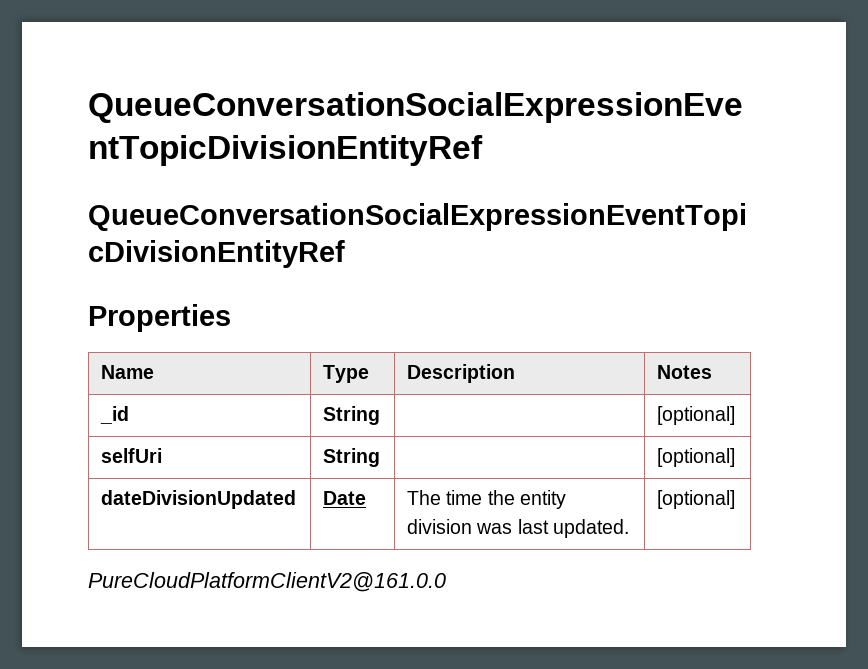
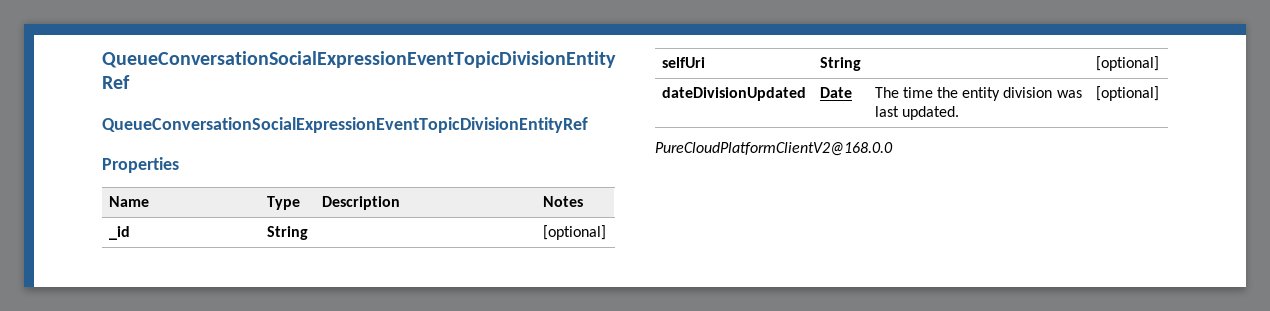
[88,572,446,592] PureCloudPlatformClientV2@161.0.0 -> [655,142,893,156] PureCloudPlatformClientV2@168.0.0

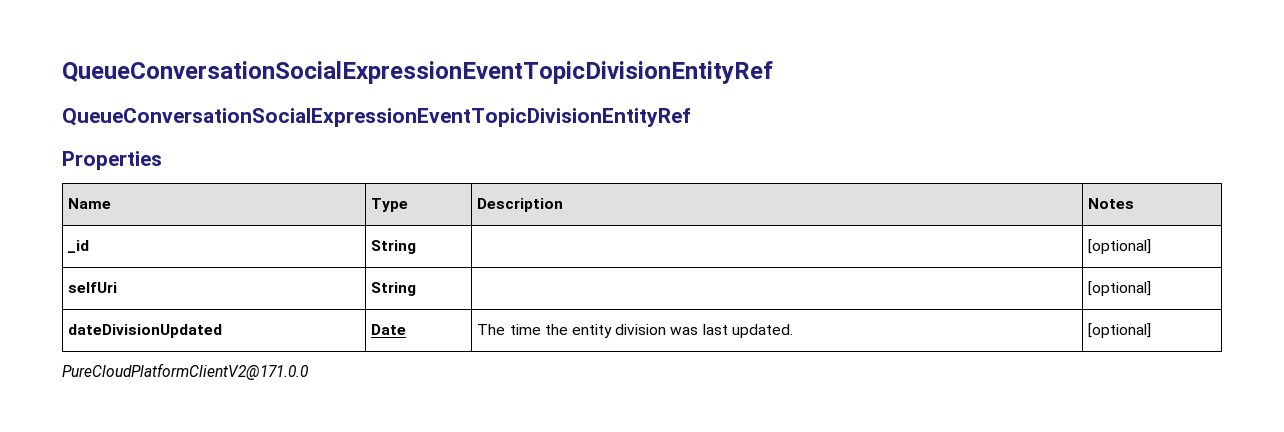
[655,142,893,156] PureCloudPlatformClientV2@168.0.0 -> [62,363,309,380] PureCloudPlatformClientV2@171.0.0

